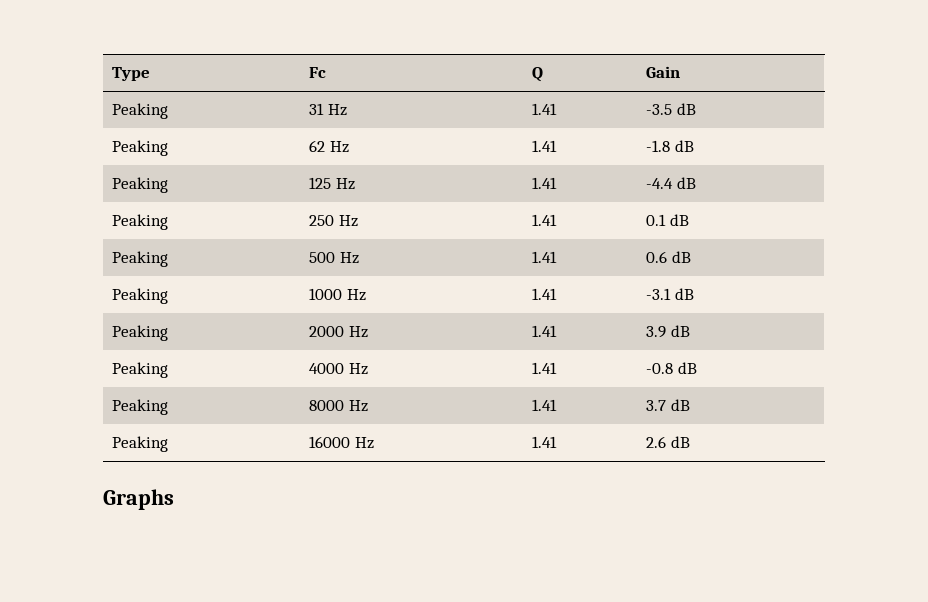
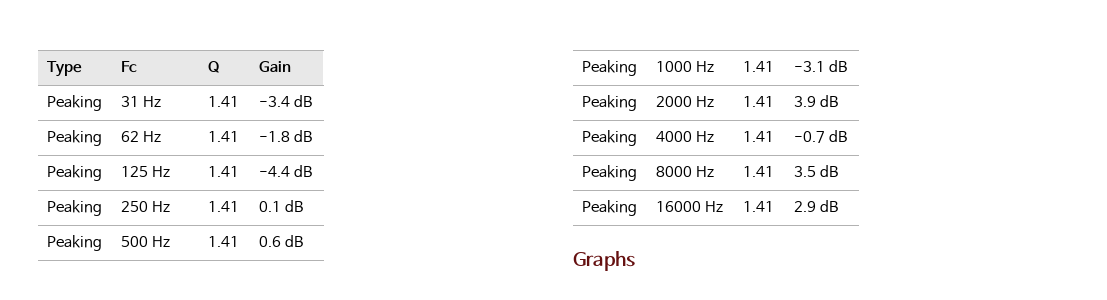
[646,104,673,115] -3.5 -> [259,96,291,107] -3.4
[646,363,674,374] -0.8 -> [794,131,826,143] -0.7
[646,400,667,411] 3.7 -> [794,166,817,177] 3.5
[646,436,667,448] 2.6 -> [794,201,817,212] 2.9

